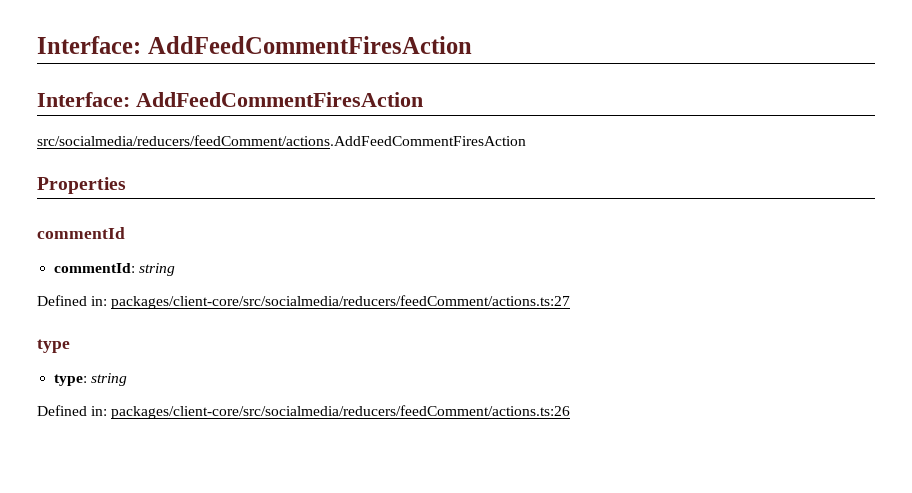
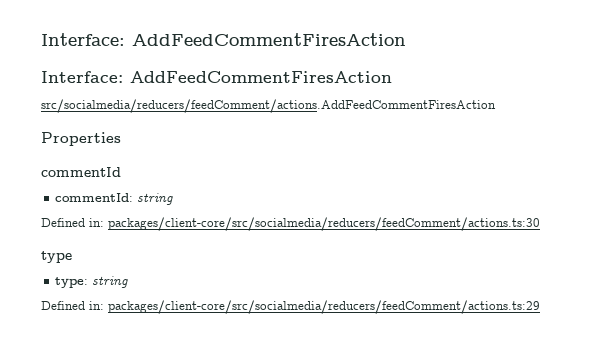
[111,295,571,309] packages/client-core/src/socialmedia/reducers/feedComment/actions.ts:27 -> [108,217,540,231] packages/client-core/src/socialmedia/reducers/feedComment/actions.ts:30
[111,405,571,419] packages/client-core/src/socialmedia/reducers/feedComment/actions.ts:26 -> [108,300,540,314] packages/client-core/src/socialmedia/reducers/feedComment/actions.ts:29

